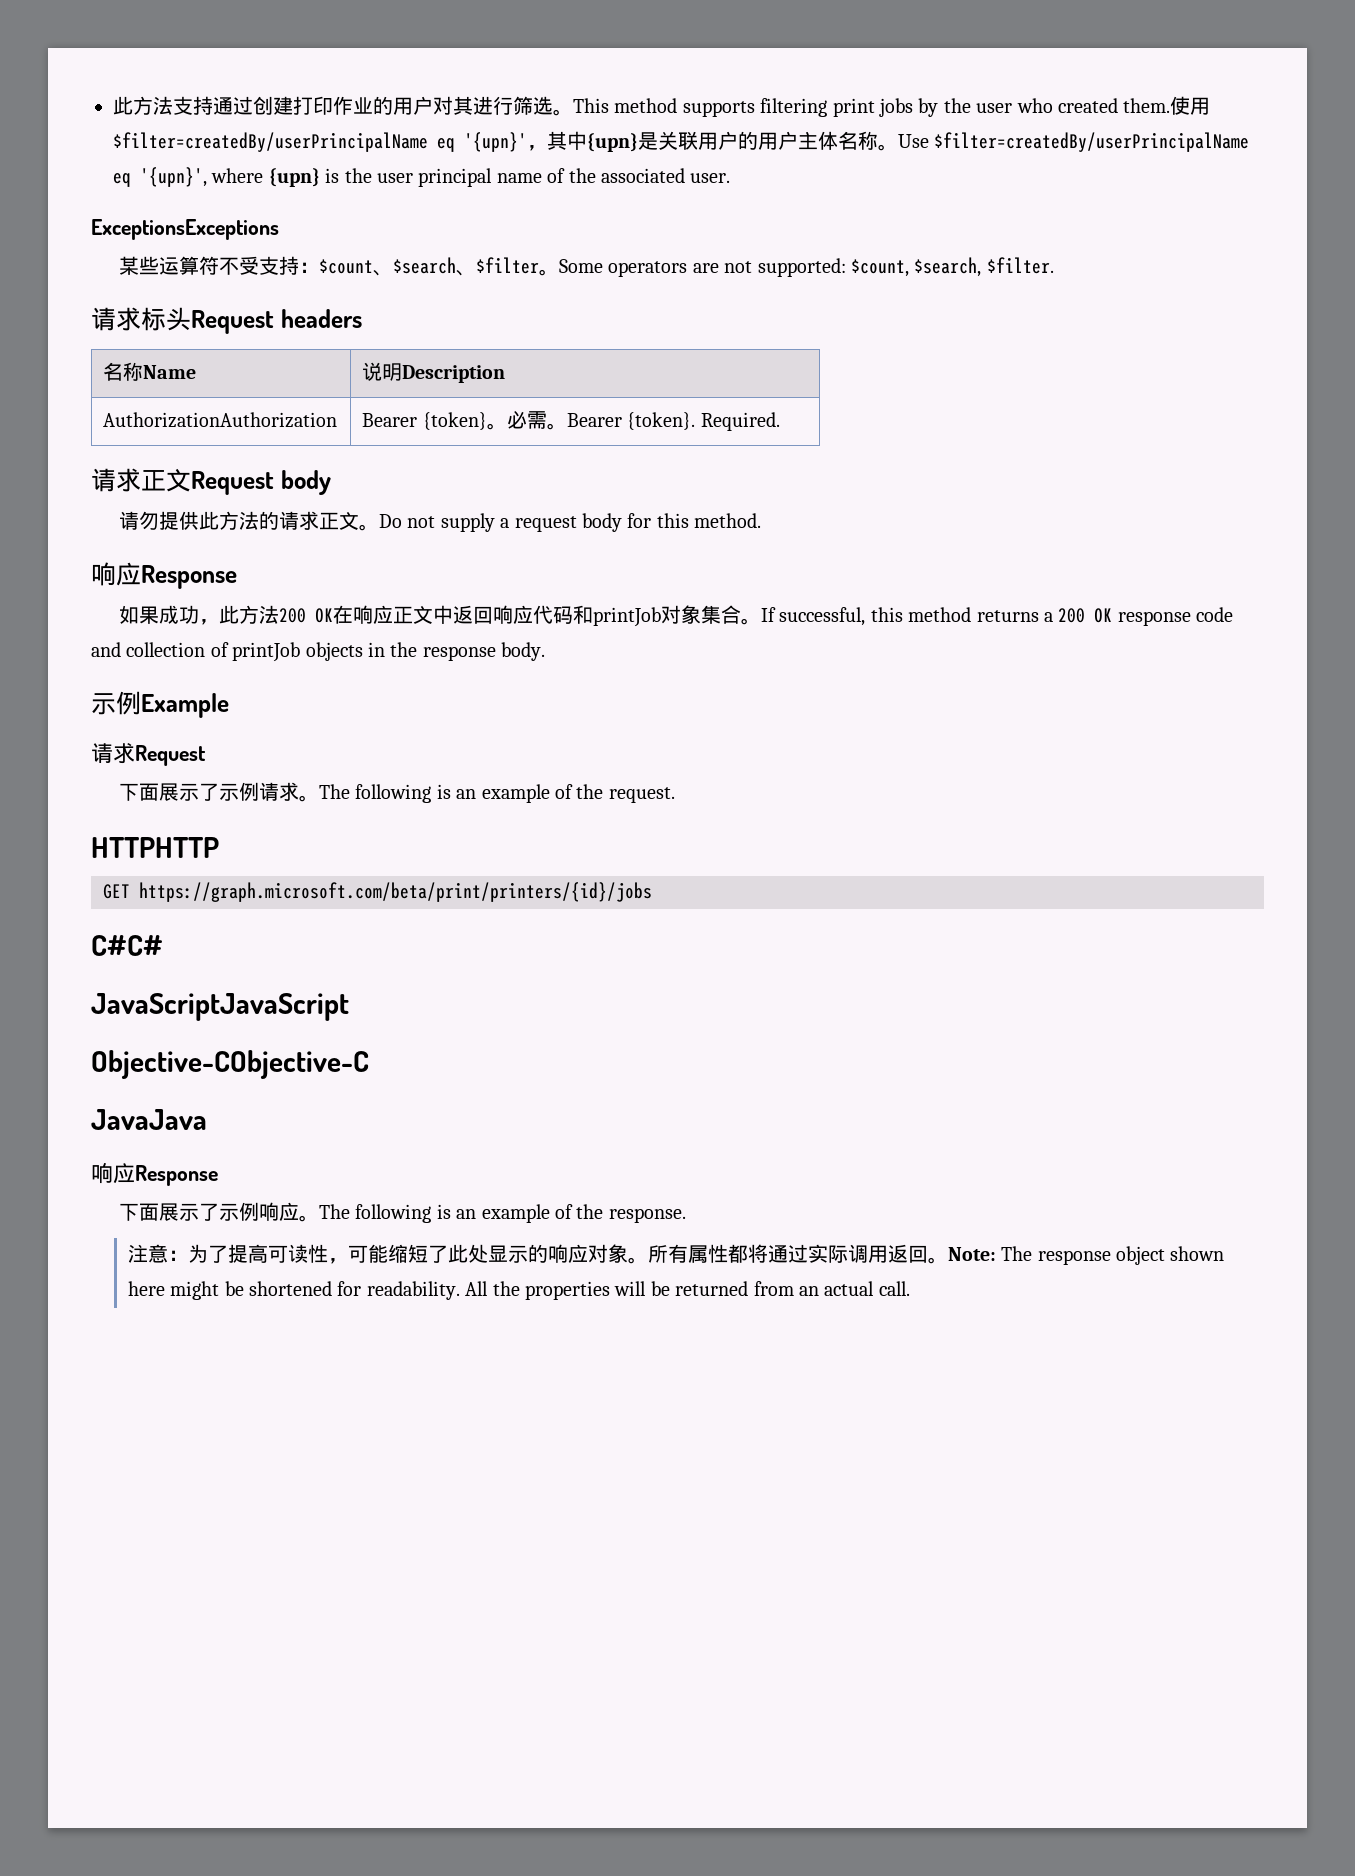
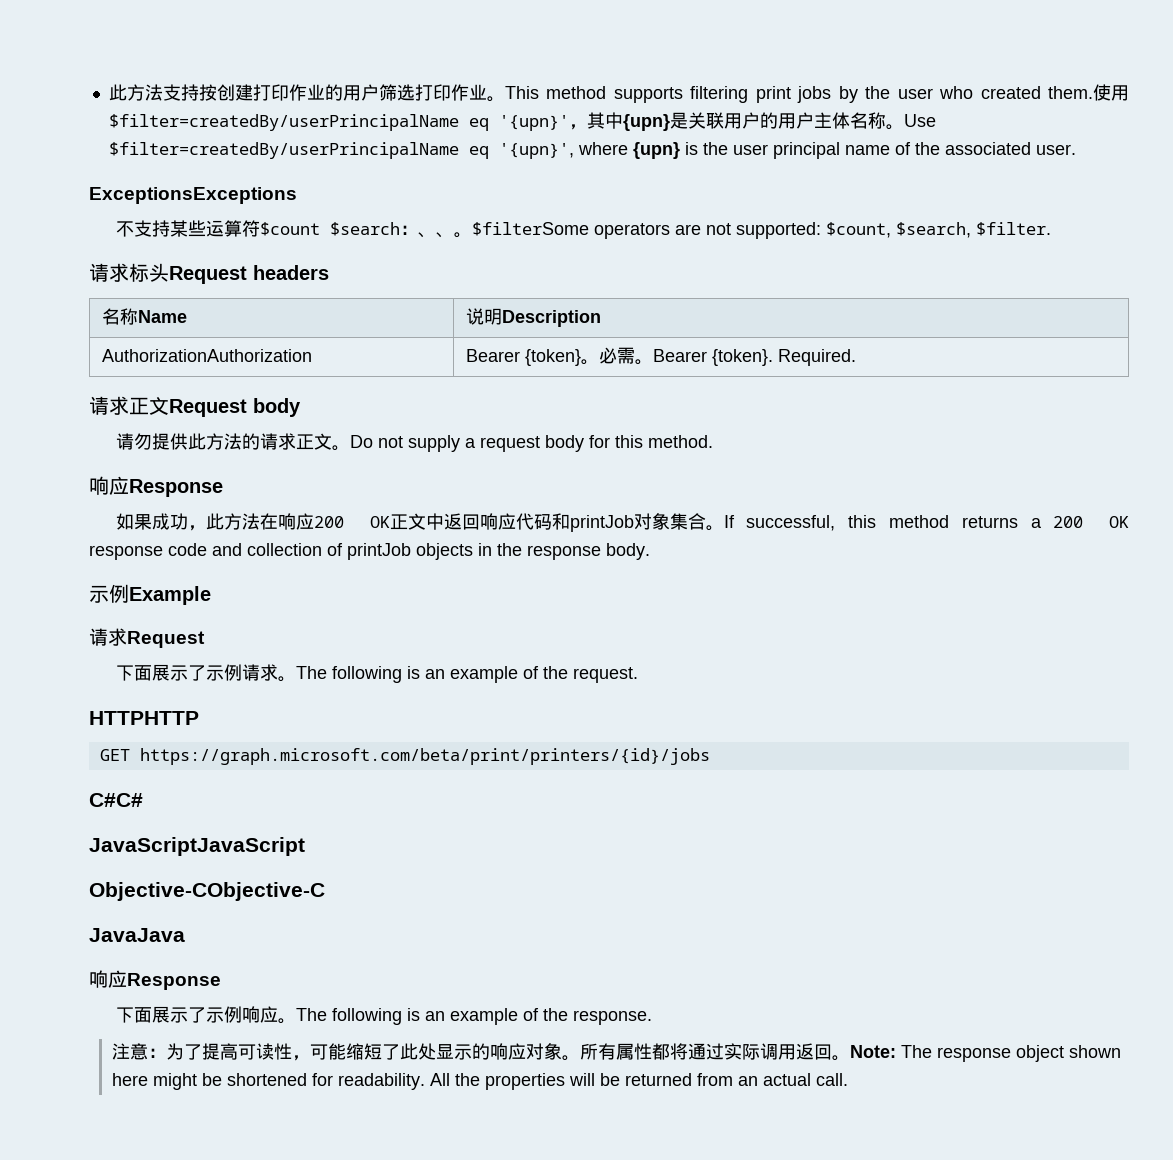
[213,96,253,115] 通过 -> [198,84,217,101] 按
[433,96,553,115] 对其进行筛选 -> [378,84,487,101] 筛选打印作业
(279, 229) none -> [115,220,170,237] 不支持
[218,256,603,276] 不受支持：$count、$search、$filter。Some -> [259,222,589,238] $count $search：、、。$filterSome
[278,605,393,624] 200 OK在响应 -> [259,513,390,530] 在响应200 OK

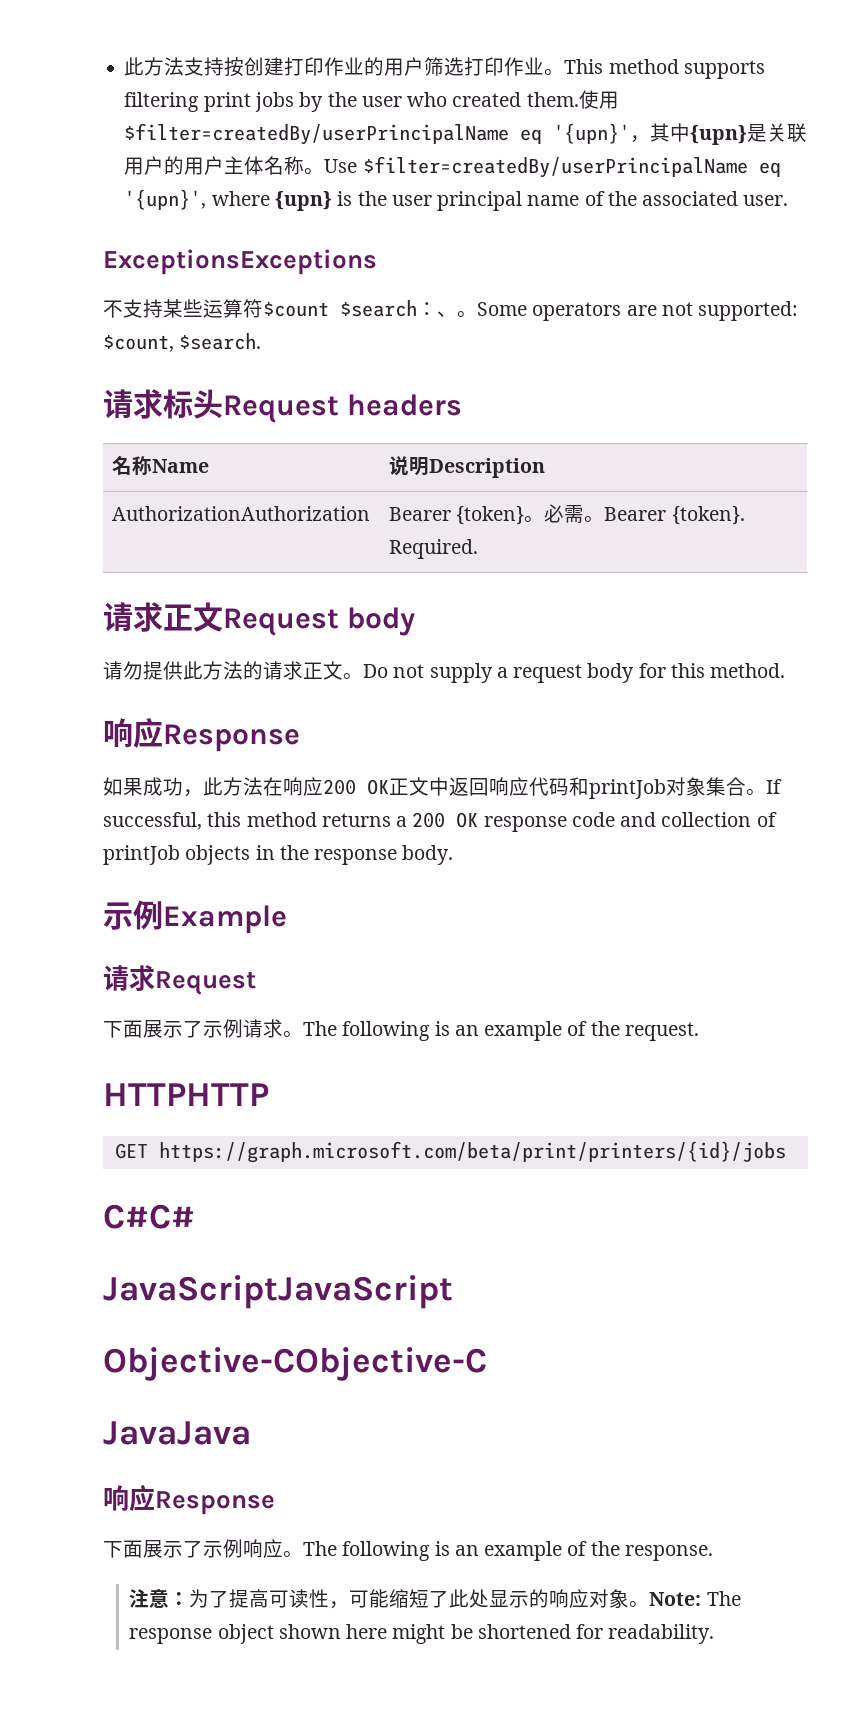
[435,222,589,238] 、。$filterSome -> [457,302,527,317] 。Some
[895,222,1051,238] $search, $filter. -> [179,333,262,350] $search.
[580,1043,851,1061] 所有属性都将通过实际调用返回。 -> (650, 1604) none
[430,1073,849,1090] All the properties will be returned from an actual call. -> (715, 1634) none

